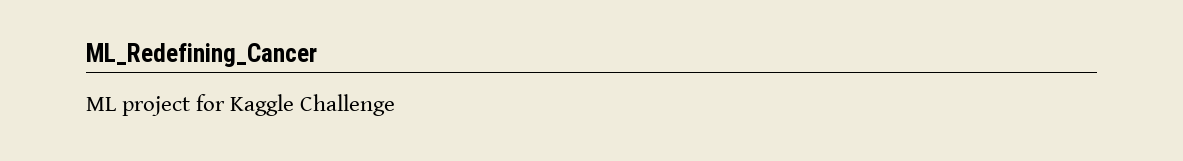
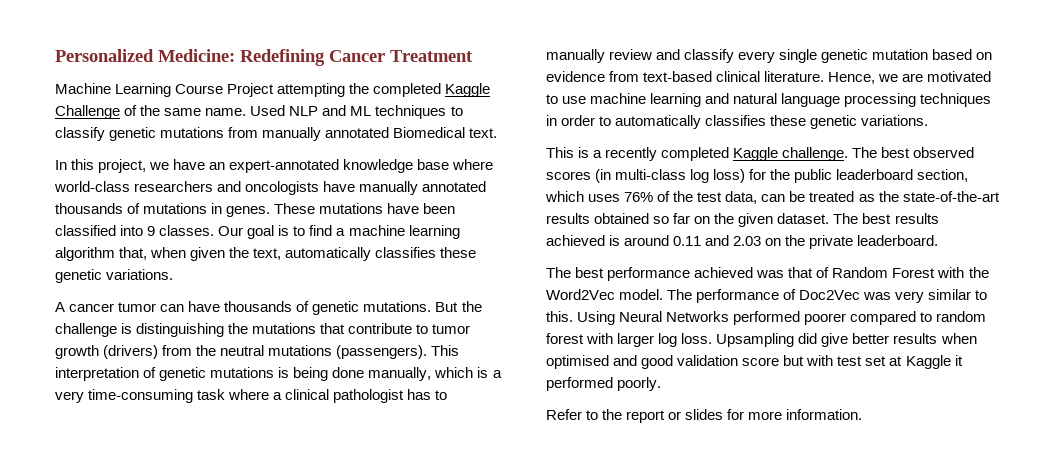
[86,43,317,67] [86,94,396,116] ML_Redefining_Cancer // ML project for Kaggle Challenge -> [55,49,473,66] [55,83,491,97] [55,105,463,119] [55,127,498,141] [55,159,494,173] [54,181,487,195] [55,203,456,217] [55,225,460,239] [55,247,477,261] [55,269,174,283] [55,301,482,315] [55,323,471,337] [55,345,460,359] [55,367,502,381] [55,389,448,403] [546,49,993,63] [546,71,992,84] [546,93,992,107] [546,115,929,129] [546,147,975,161] [546,169,969,183] [545,191,1000,204] [546,213,939,227] [546,235,939,249] [546,267,989,281] [546,289,988,303] [546,311,987,325] [546,333,977,347] [546,355,963,369] [546,377,662,391] [546,409,863,423] Personalized Medicine: Redefining Cancer Treatment // Machine Learning Course Project attempting the completed Kaggle Challenge of the same name. Used NLP and ML techniques to classify genetic mutations from manually annotated Biomedical text. // In this project, we have an expert-annotated knowledge base where world-class researchers and oncologists have manually annotated thousands of mutations in genes. These mutations have been classified into 9 classes. Our goal is to find a machine learning algorithm that, when given the text, automatically classifies these genetic variations. // A cancer tumor can have thousands of genetic mutations. But the challenge is distinguishing the mutations that contribute to tumor growth (drivers) from the neutral mutations (passengers). This interpretation of genetic mutations is being done manually, which is a very time-consuming task where a clinical pathologist has to manually review and classify every single genetic mutation based on evidence from text-based clinical literature. Hence, we are motivated to use machine learning and natural language processing techniques in order to automatically classifies these genetic variations. // This is a recently completed Kaggle challenge. The best observed scores (in multi-class log loss) for the public leaderboard section, which uses 76% of the test data, can be treated as the state-of-the-art results obtained so far on the given dataset. The best results achieved is around 0.11 and 2.03 on the private leaderboard. // The best performance achieved was that of Random Forest with the Word2Vec model. The performance of Doc2Vec was very similar to this. Using Neural Networks performed poorer compared to random forest with larger log loss. Upsampling did give better results when optimised and good validation score but with test set at Kaggle it performed poorly. // Refer to the report or slides for more information.

